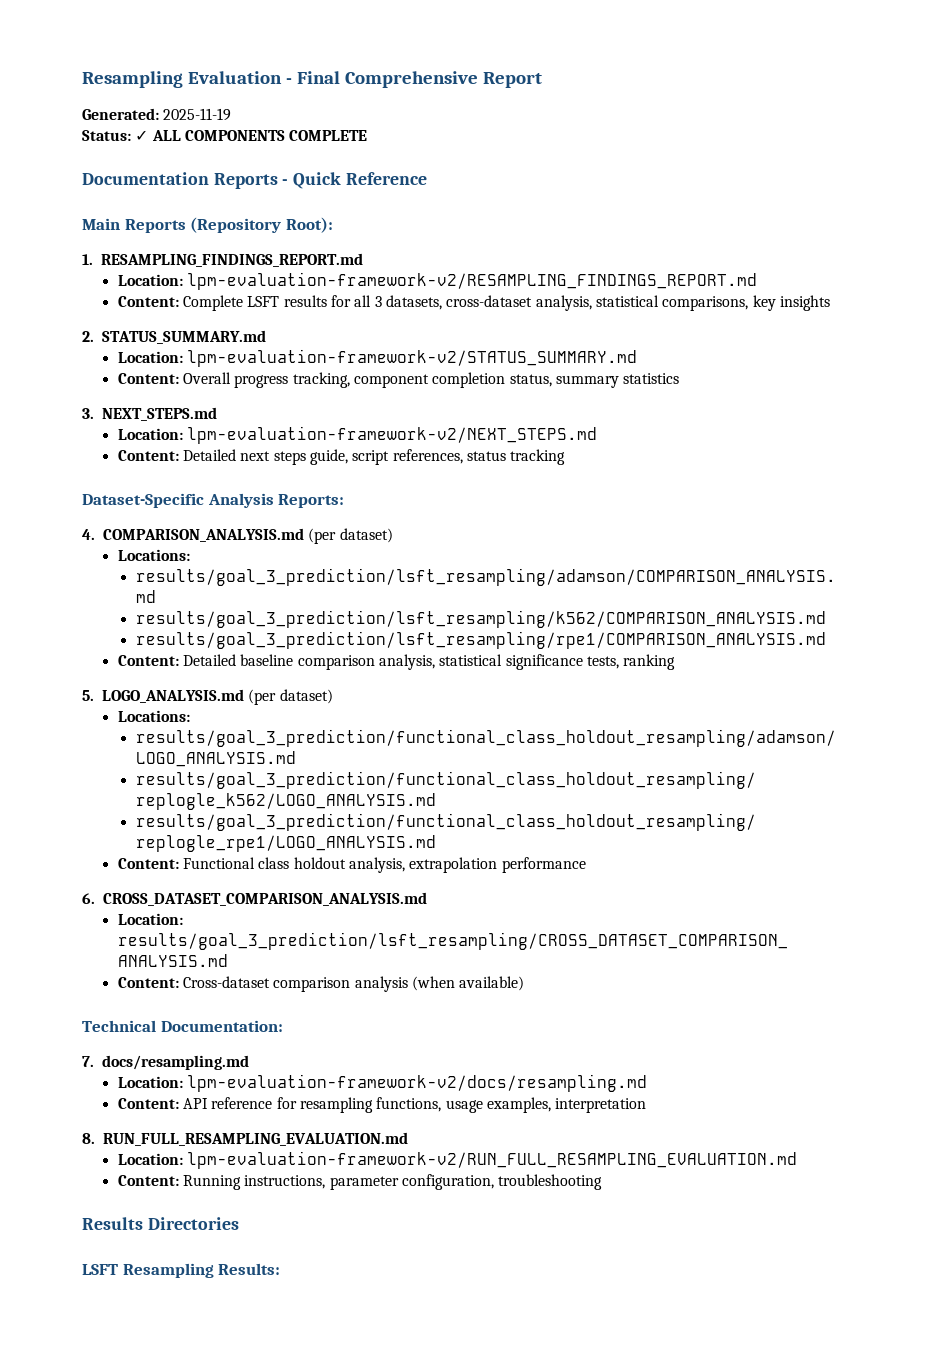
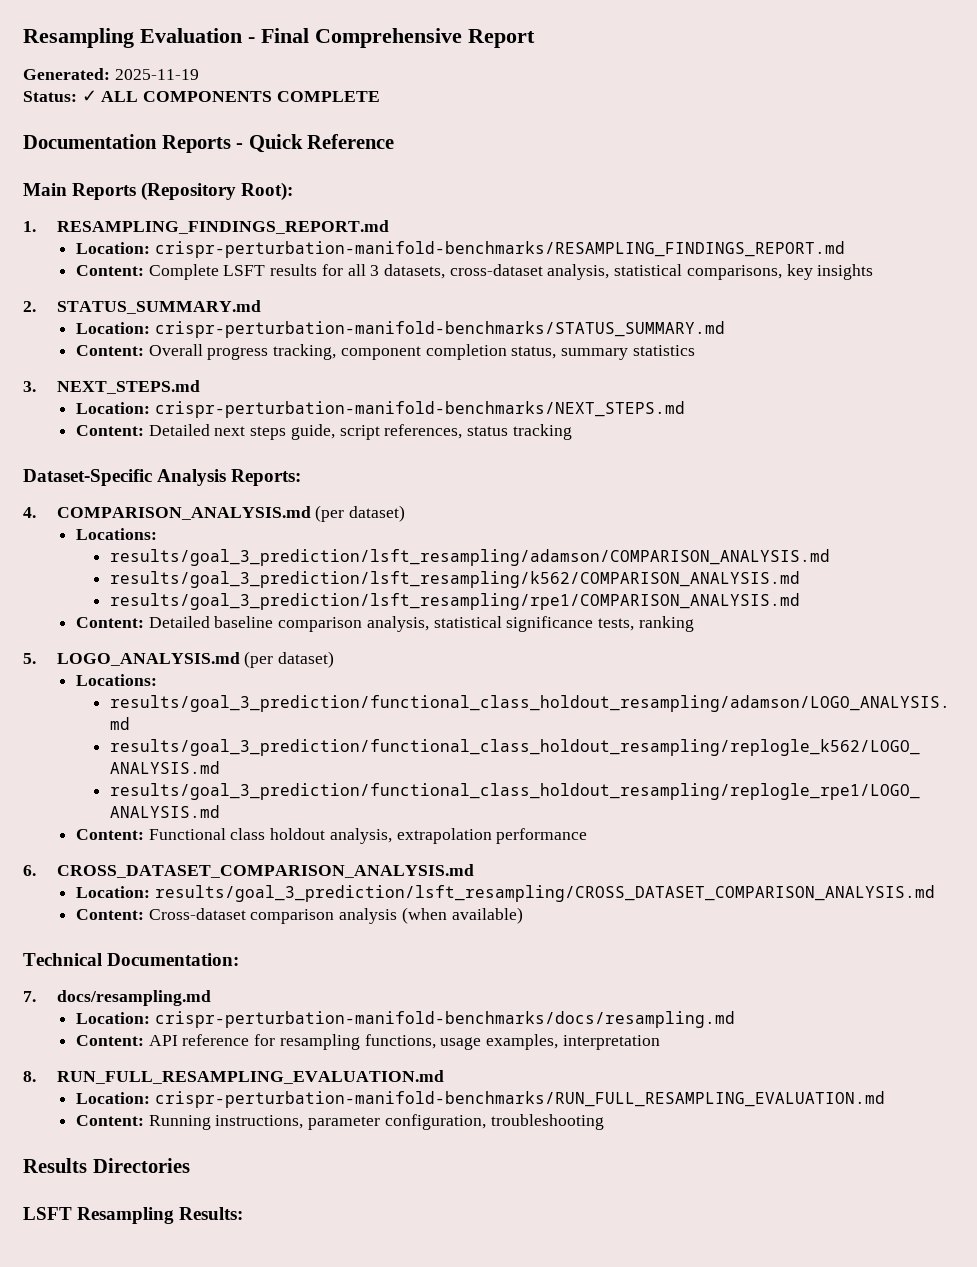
[186,272,757,290] lpm-evaluation-framework-v2/RESAMPLING_FINDINGS_REPORT.md -> [154,241,845,258] crispr-perturbation-manifold-benchmarks/RESAMPLING_FINDINGS_REPORT.md
[186,349,637,367] lpm-evaluation-framework-v2/STATUS_SUMMARY.md -> [154,321,725,338] crispr-perturbation-manifold-benchmarks/STATUS_SUMMARY.md
[186,426,597,444] lpm-evaluation-framework-v2/NEXT_STEPS.md -> [154,401,685,418] crispr-perturbation-manifold-benchmarks/NEXT_STEPS.md
[186,1074,647,1092] lpm-evaluation-framework-v2/docs/resampling.md -> [154,1011,735,1028] crispr-perturbation-manifold-benchmarks/docs/resampling.md
[186,1151,797,1169] lpm-evaluation-framework-v2/RUN_FULL_RESAMPLING_EVALUATION.md -> [154,1091,885,1108] crispr-perturbation-manifold-benchmarks/RUN_FULL_RESAMPLING_EVALUATION.md

